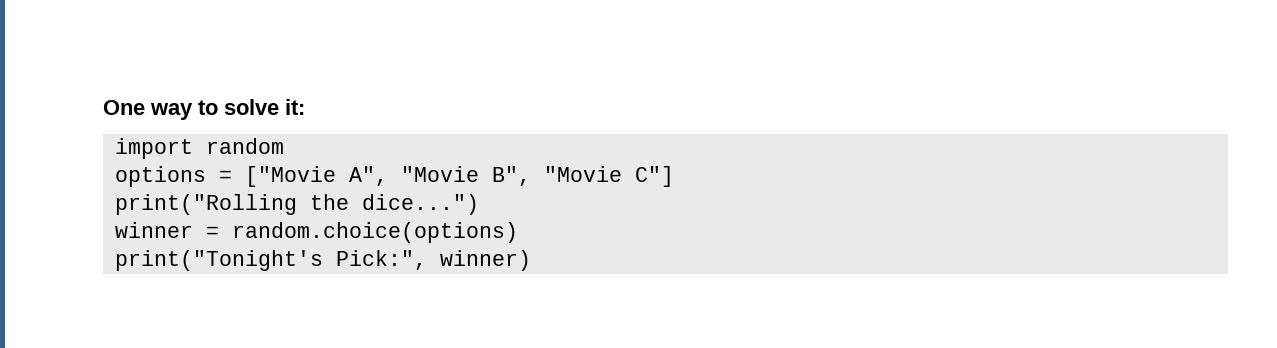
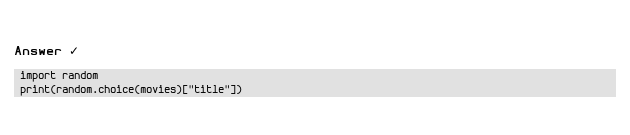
[103,99,305,120] [115,138,285,159] [115,166,675,187] [115,194,480,215] [115,222,519,243] [115,250,532,271] One way to solve it: // import random // options = ["Movie A", "Movie B", "Movie C"] // print("Rolling the dice...") // winner = random.choice(options) // print("Tonight's Pick:", winner) -> [14,46,79,55] [20,71,99,82] [20,85,243,96] Answer ✓ // import random // print(random.choice(movies)["title"])

